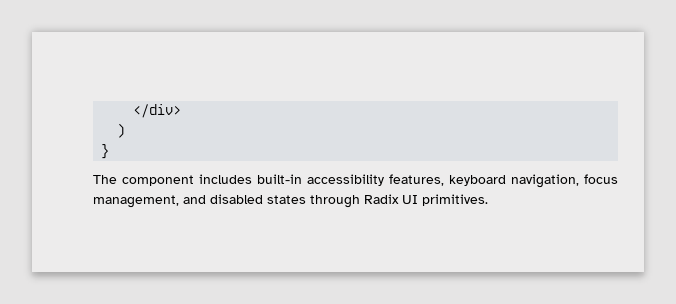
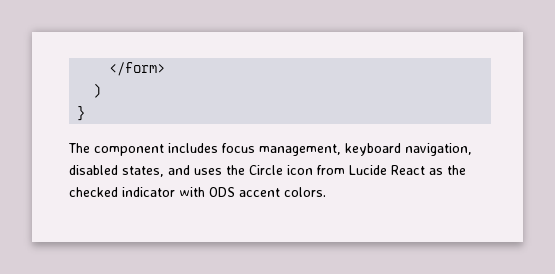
[133,104,182,118] </div> -> [109,62,166,76] </form>
[257,174,618,188] [93,194,488,208] built-in accessibility features, keyboard navigation, focus management, and disabled states through Radix UI primitives. -> [222,143,472,156] [69,165,466,177] [69,187,326,197] focus management, keyboard navigation, disabled states, and uses the Circle icon from Lucide React as the checked indicator with ODS accent colors.

